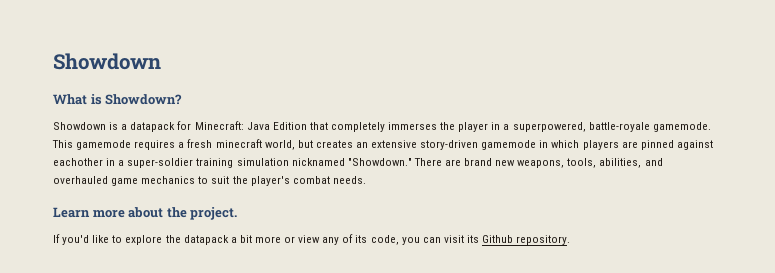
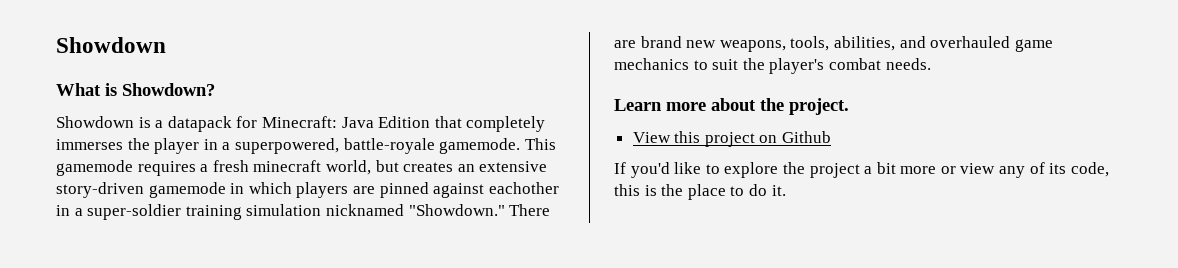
(238, 213) none -> [632,131,832,147] // View this project on Github
[183,235,229,245] datapack -> [809,163,860,178] project
[401,235,571,245] you can visit its Github repository. -> [614,184,786,200] this is the place to do it.

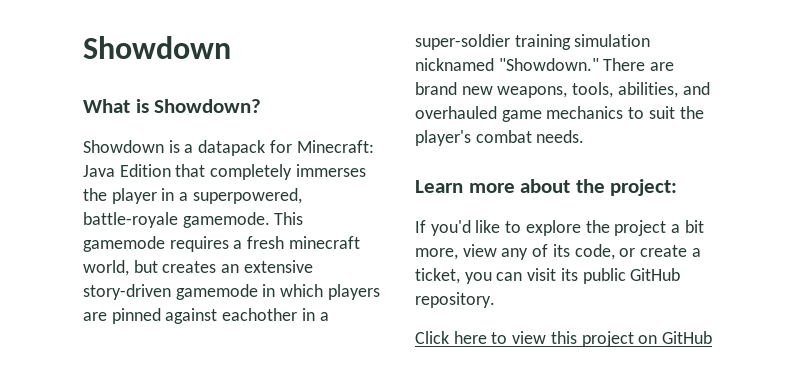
[789,98,849,115] [632,131,832,147] project. // View this project on Github -> [610,179,678,196] project:
[900,166,956,174] more or -> [415,248,458,260] more,
[614,184,786,200] this is the place to do it. -> [619,245,701,257] [415,268,681,284] [415,292,495,308] [415,331,713,347] or create a ticket, you can visit its public GitHub repository. // Click here to view this project on GitHub

